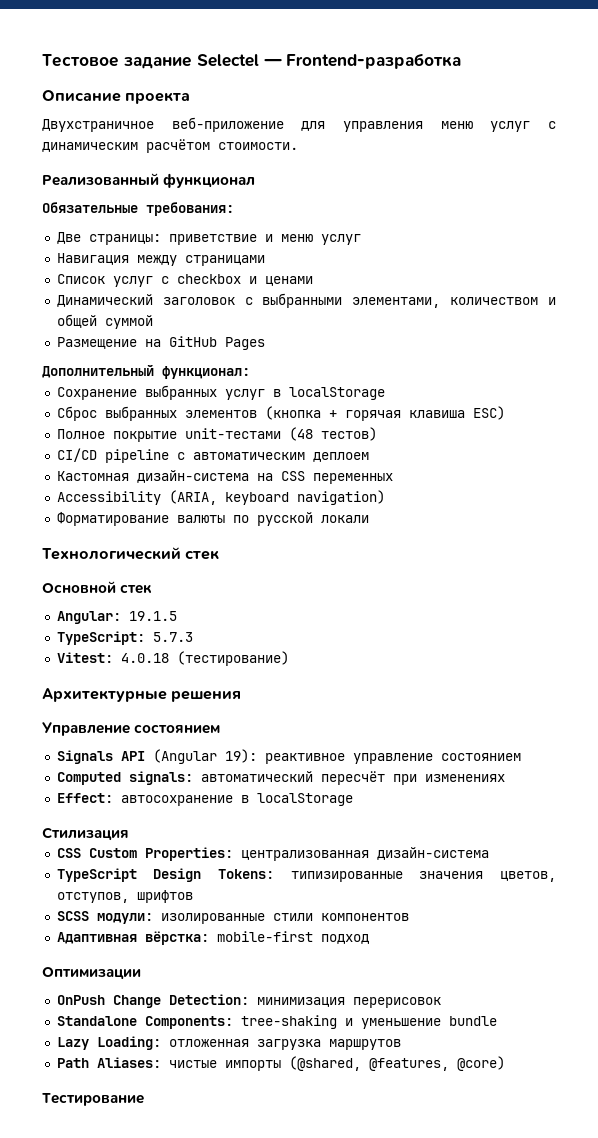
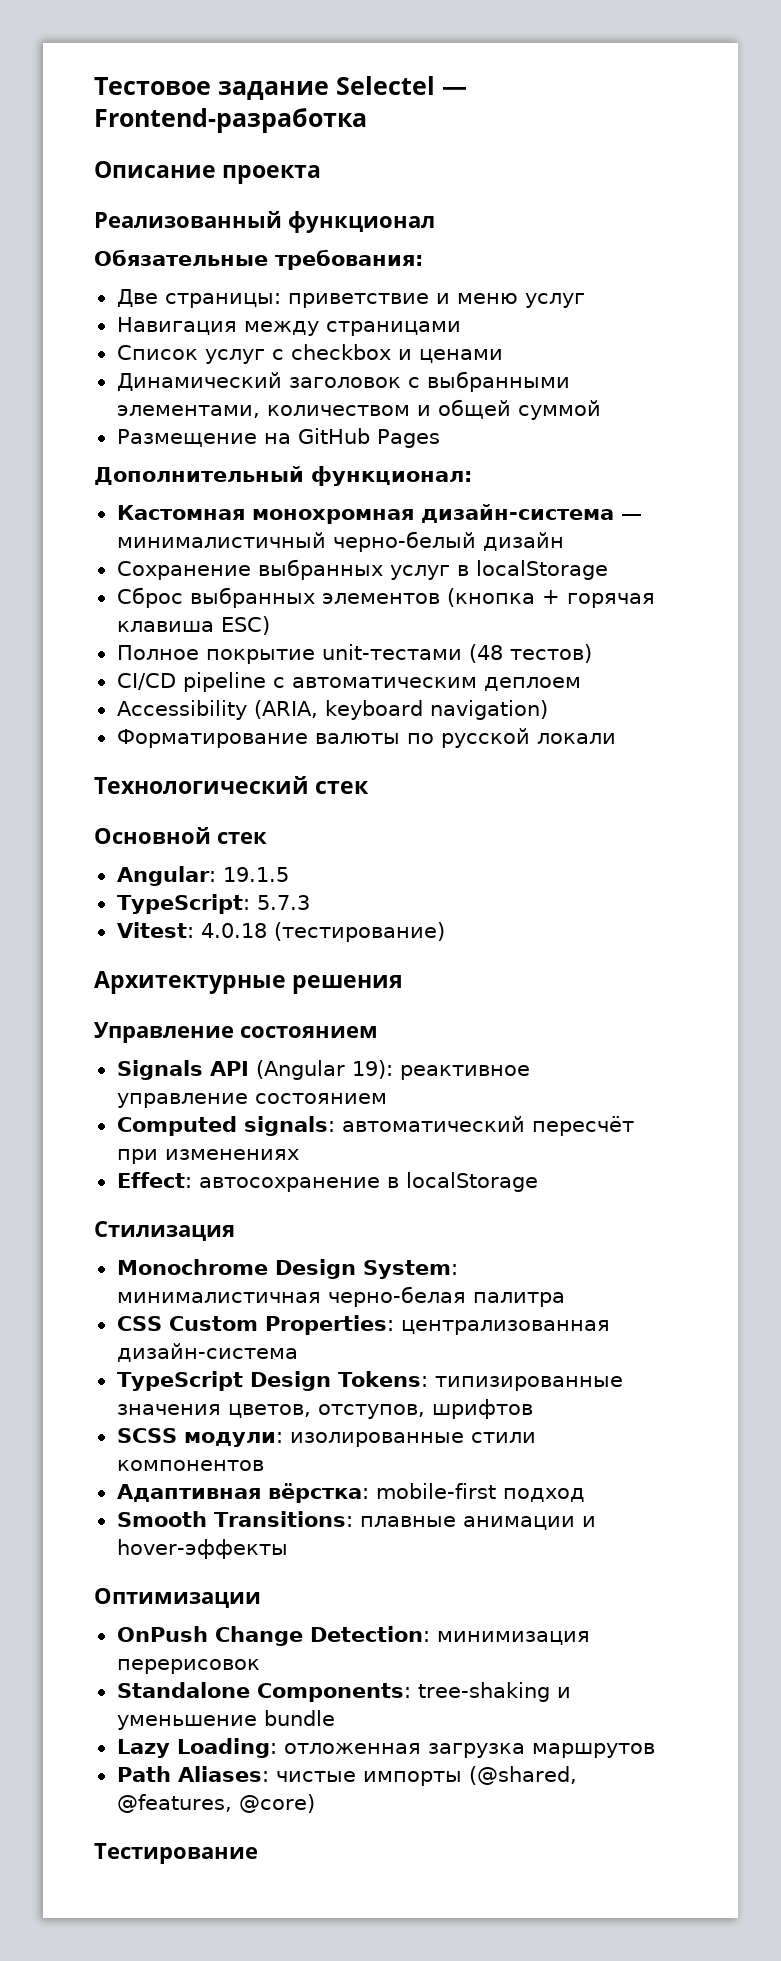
[42,117,556,132] [42,139,298,153] // Двухстраничное веб-приложение для управления меню услуг с динамическим расчётом стоимости. -> (322, 174) none
(250, 372) none -> [116,504,642,524] [116,531,564,552] // Кастомная монохромная дизайн-система — минималистичный черно-белый дизайн
[56,470,393,484] // Кастомная дизайн-система на CSS переменных -> (581, 684) none
(129, 834) none -> [116,1259,458,1279] [116,1286,565,1307] // Monochrome Design System: минималистичная черно-белая палитра
(369, 939) none -> [116,1511,596,1530] [116,1539,288,1559] // Smooth Transitions: плавные анимации и hover-эффекты

